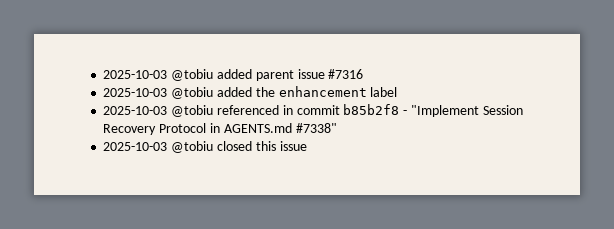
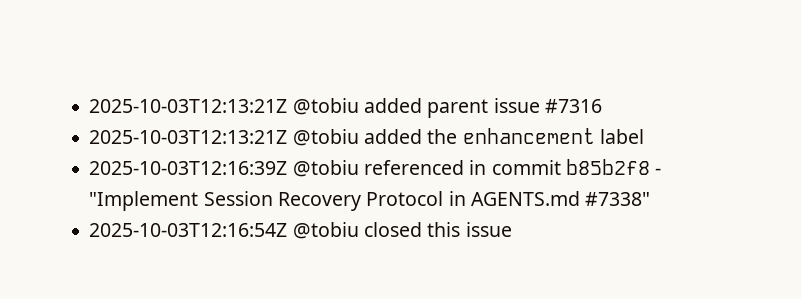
[103,70,168,79] 2025-10-03 -> [89,99,288,113] 2025-10-03T12:13:21Z
[103,88,168,97] 2025-10-03 -> [89,130,288,144] 2025-10-03T12:13:21Z
[103,106,168,115] 2025-10-03 -> [89,161,288,175] 2025-10-03T12:16:39Z
[103,142,168,151] 2025-10-03 -> [89,223,288,237] 2025-10-03T12:16:54Z

